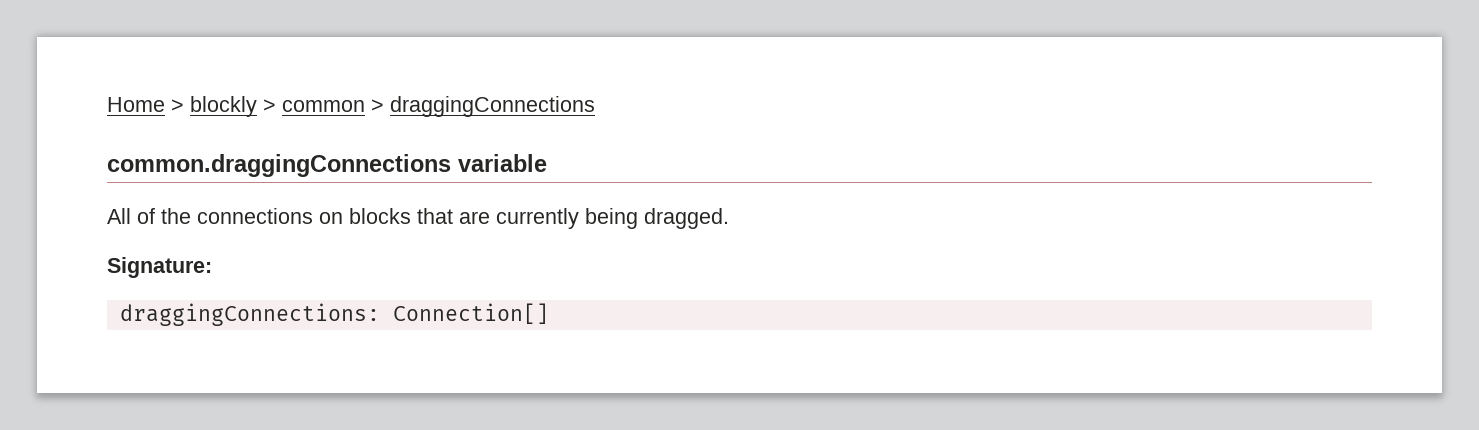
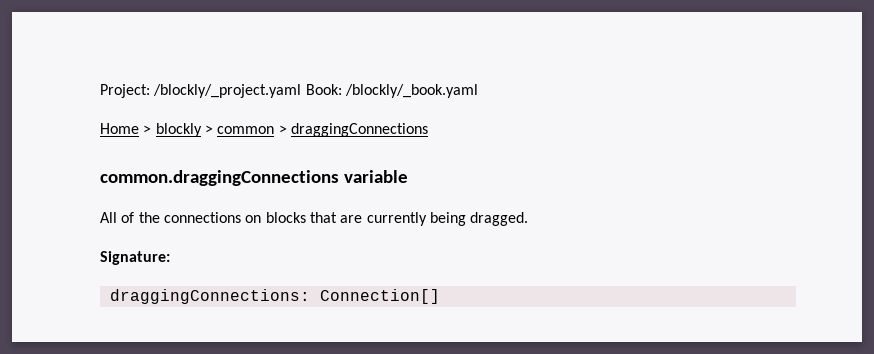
(107, 104) none -> [100,84,478,98] Project: /blockly/_project.yaml Book: /blockly/_book.yaml //

